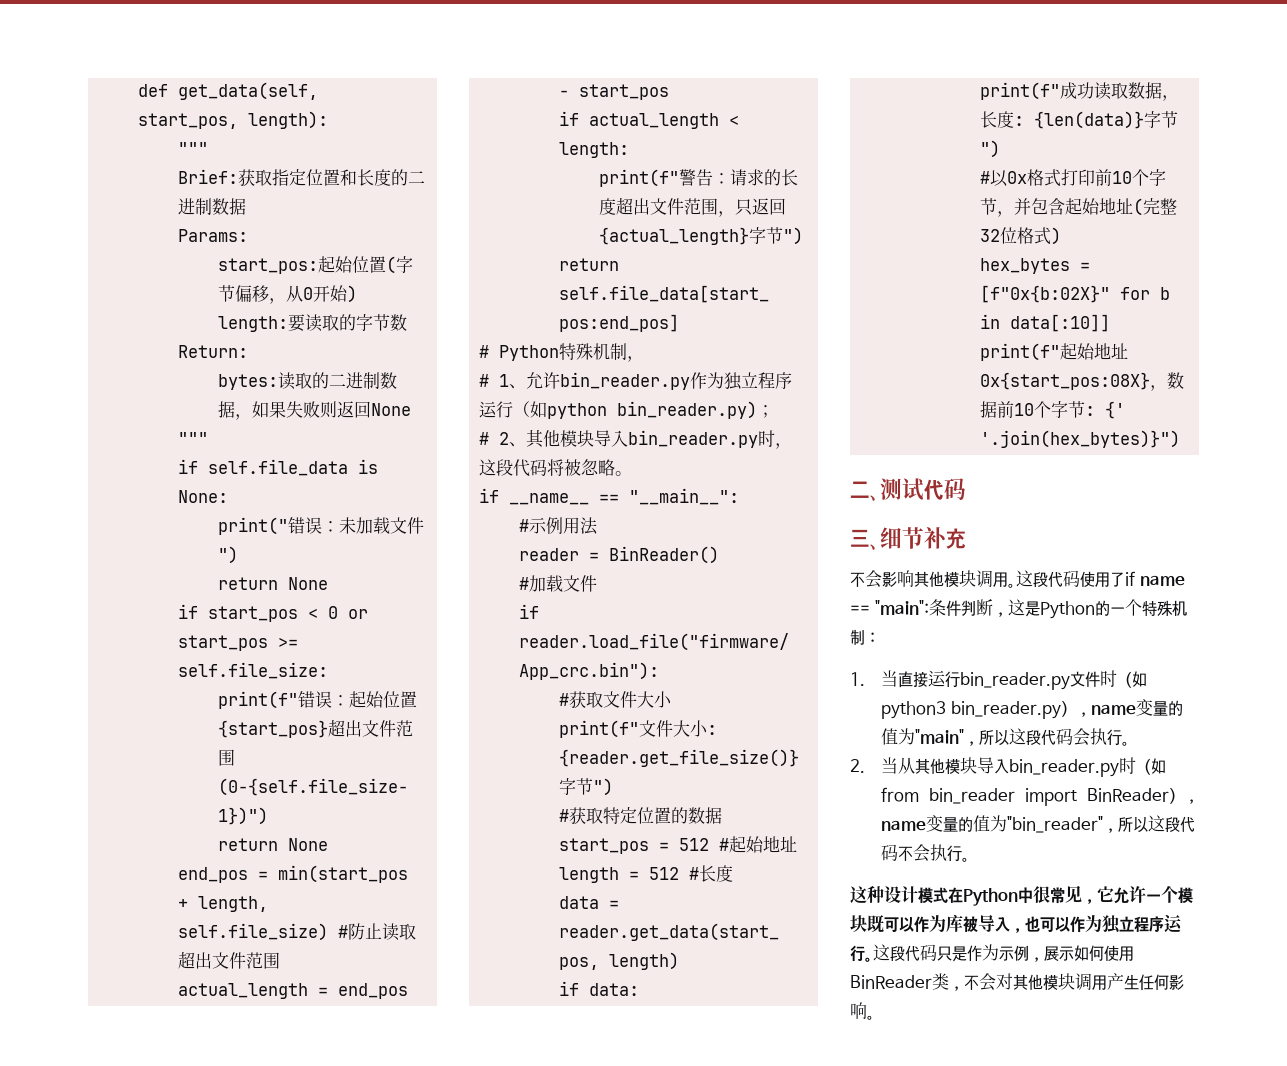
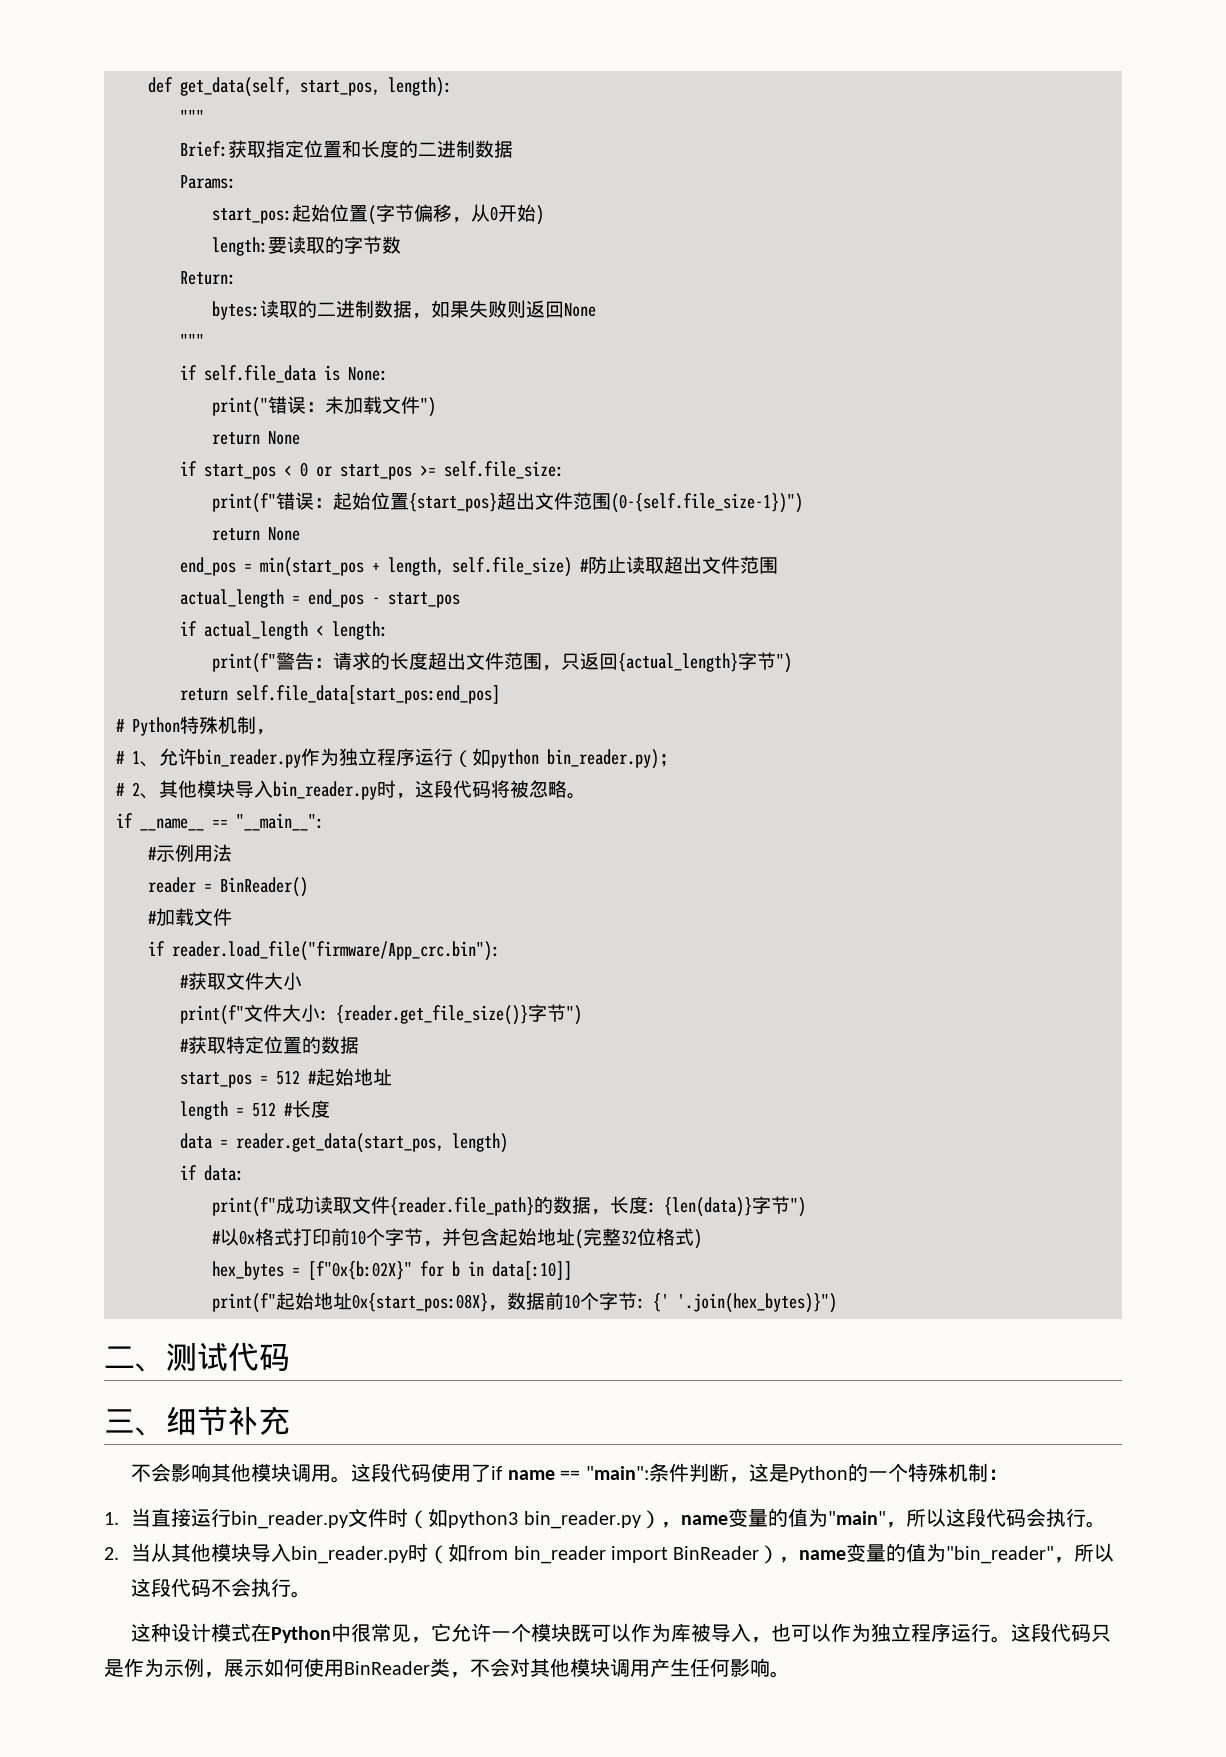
(1129, 90) none -> [352,1196,553,1216] 文件{reader.file_path}的

